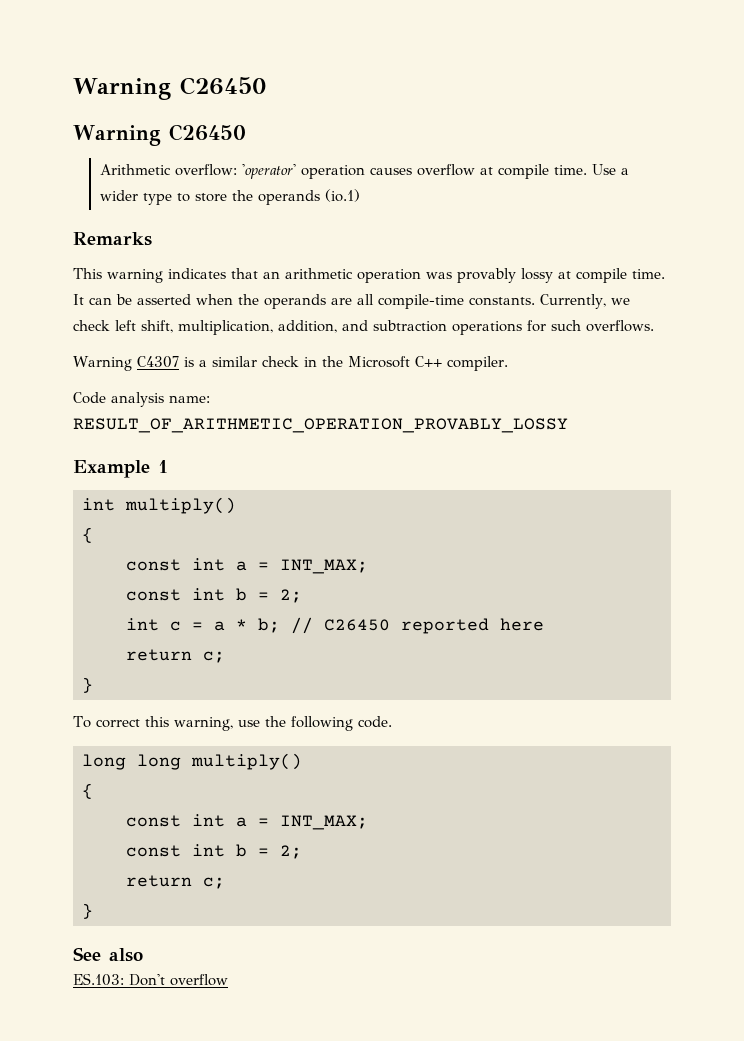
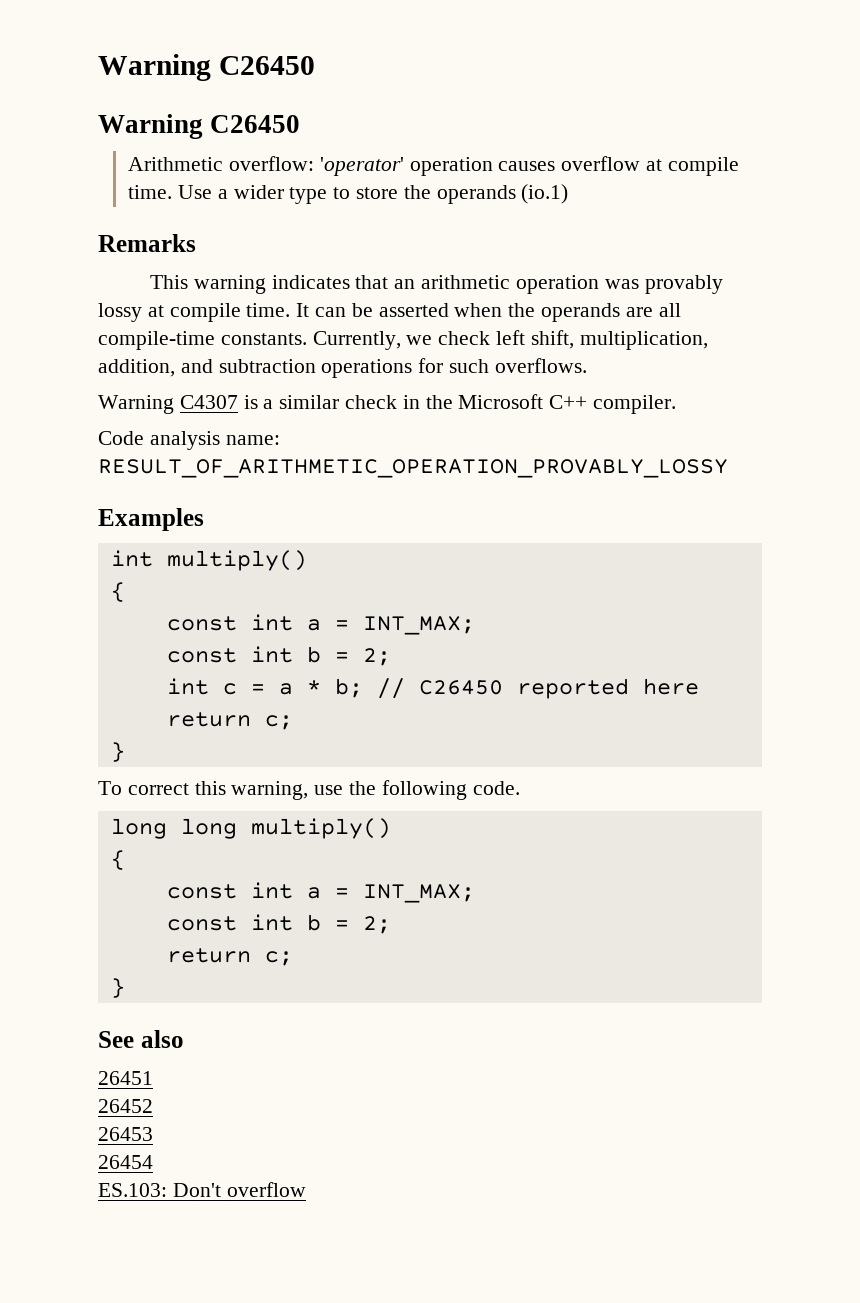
[73,460,168,478] Example 1 -> [98,508,204,531] Examples
(143, 955) none -> [98,1071,153,1085] [98,1099,153,1113] [98,1127,153,1141] [98,1155,153,1169] // 26451 // 26452 // 26453 // 26454

